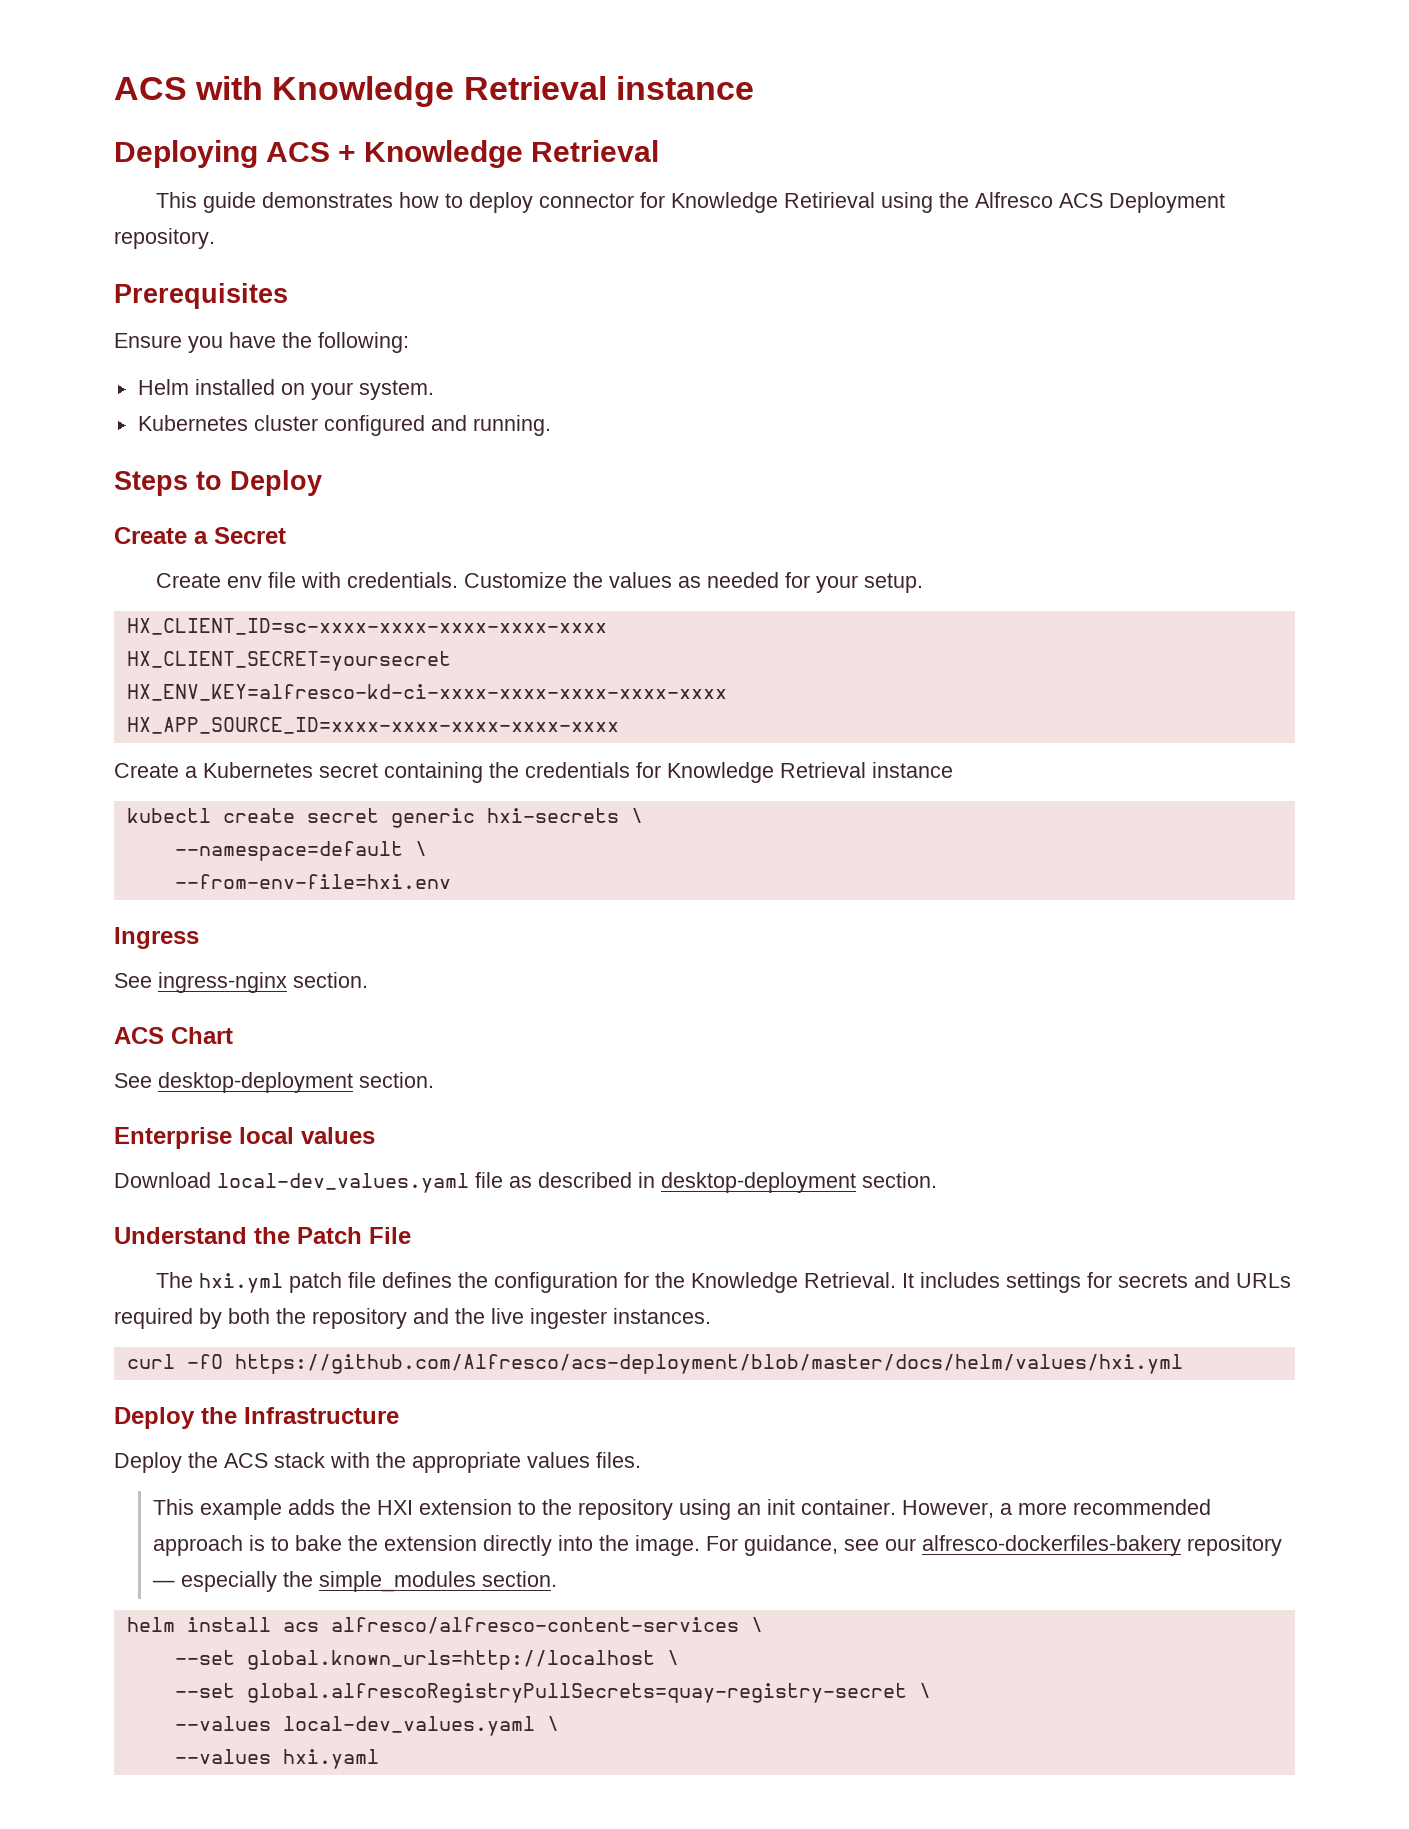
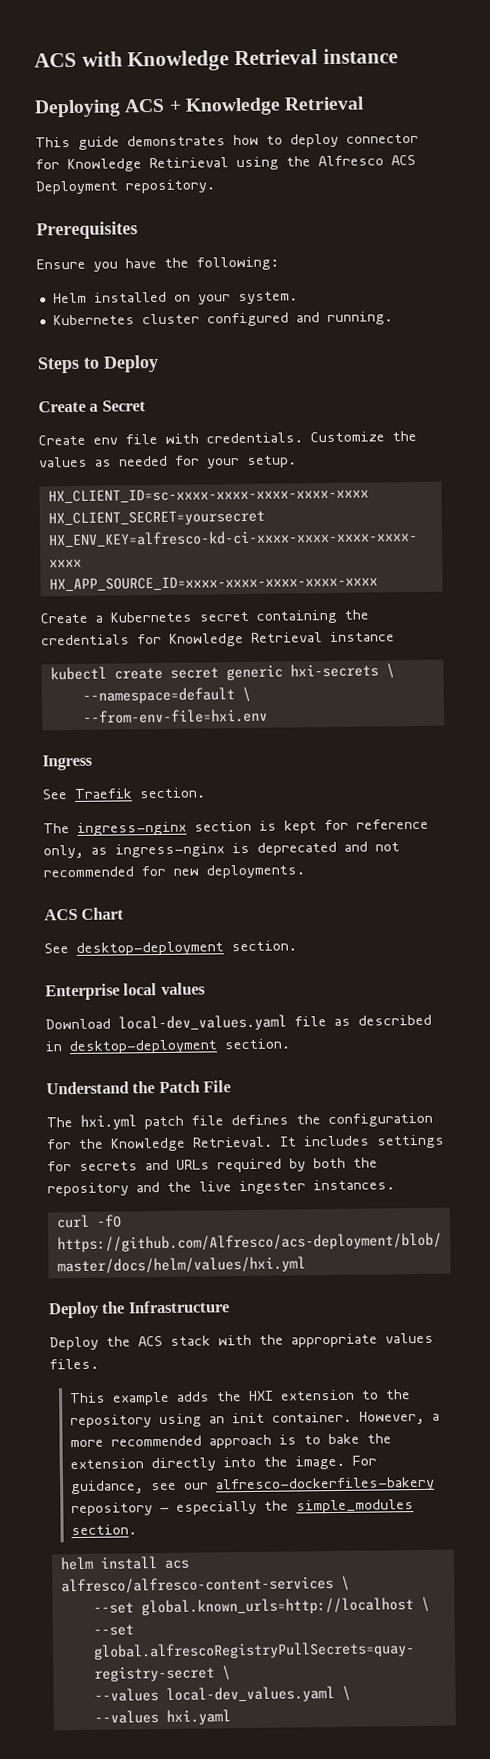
[158,972,368,993] ingress-nginx section. -> [74,787,206,799] [43,818,429,836] [43,841,400,859] [43,864,305,879] Traefik section. // The ingress-nginx section is kept for reference only, as ingress-nginx is deprecated and not recommended for new deployments.

